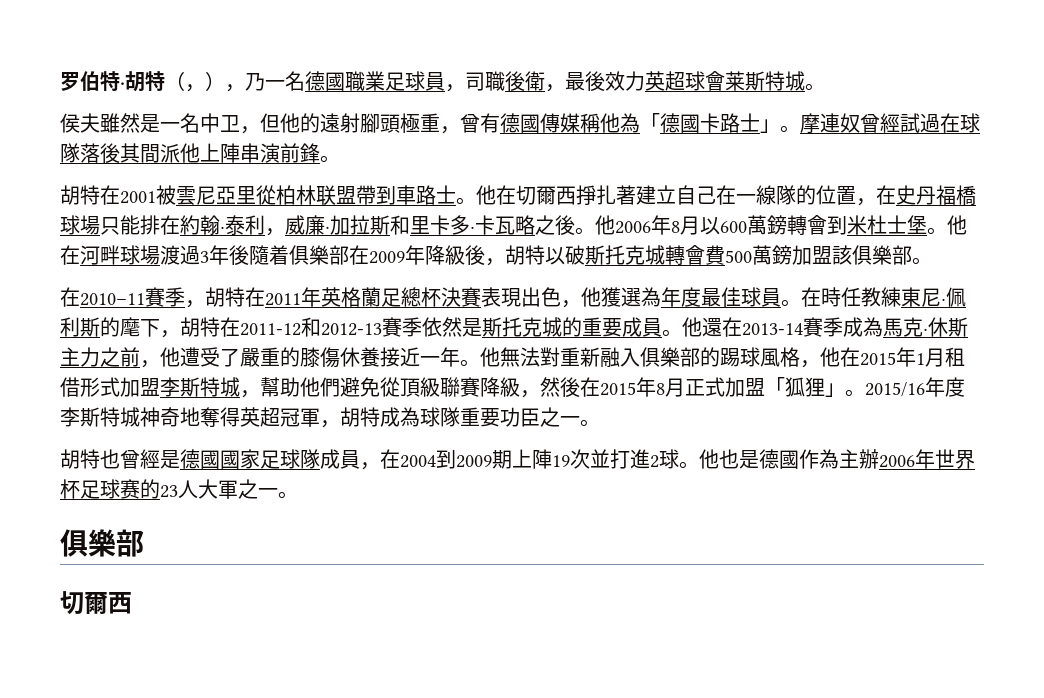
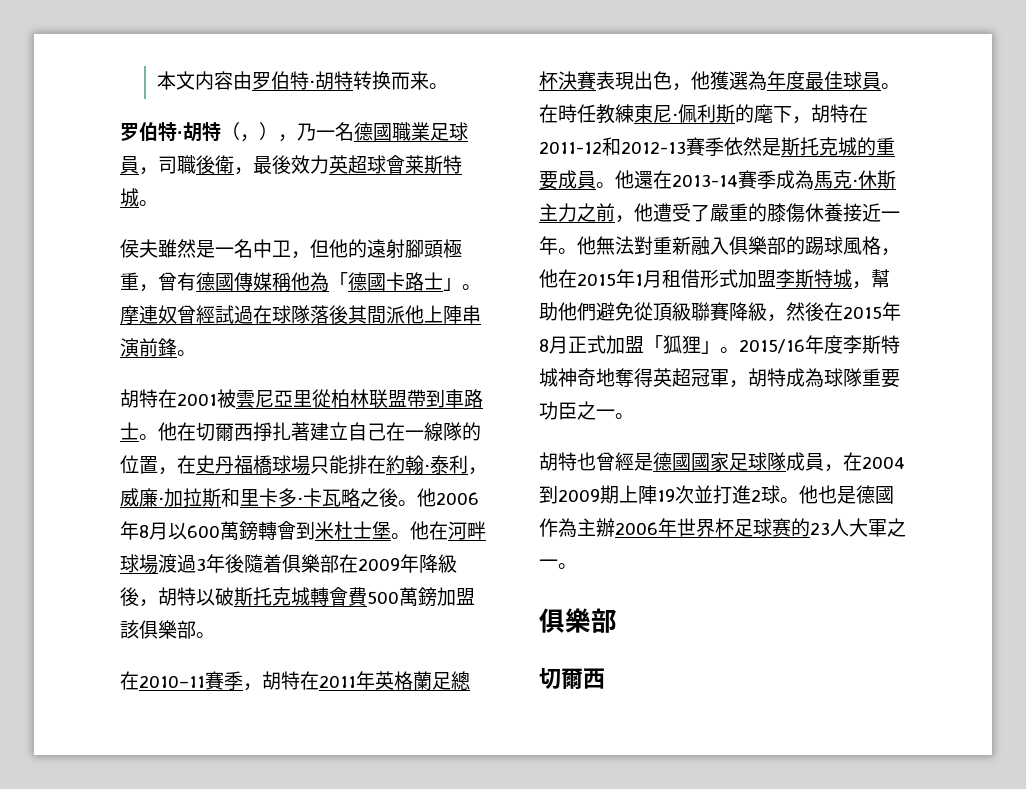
(60, 81) none -> [156,71,448,90] 本文内容由罗伯特·胡特转换而来。 //

